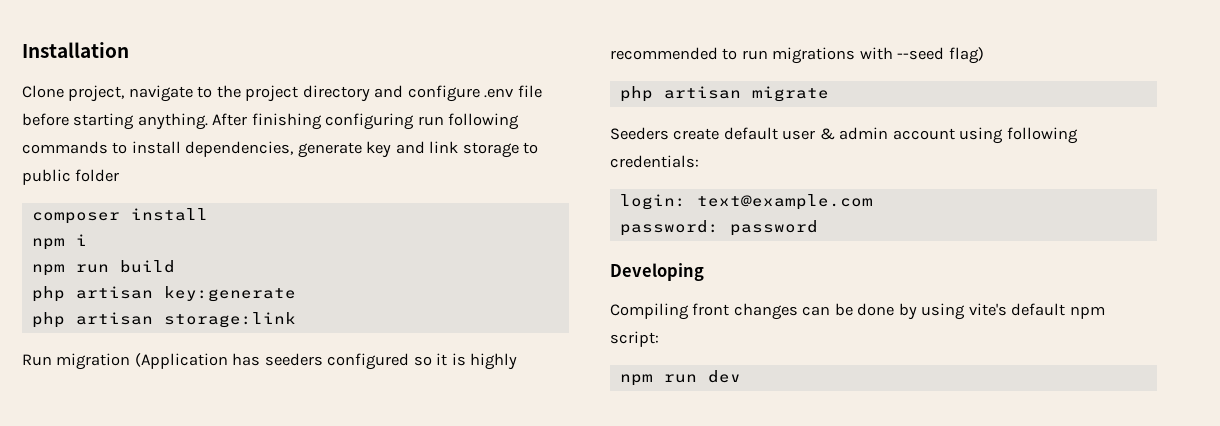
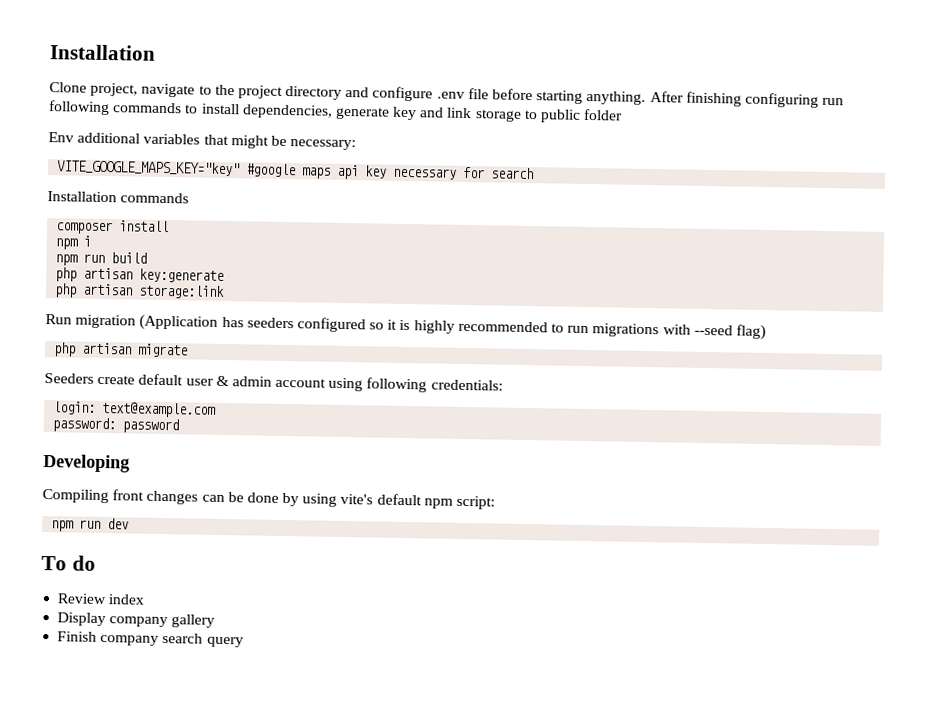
(120, 175) none -> [48,132,357,151] [57,160,535,180] [47,191,190,204] // Env additional variables that might be necessary: // VITE_GOOGLE_MAPS_KEY="key" #google maps api key necessary for search // Installation commands
(741, 376) none -> [41,555,96,571] [57,593,146,605] [57,612,216,628] [57,631,244,648] // To do // Review index // Display company gallery // Finish company search query

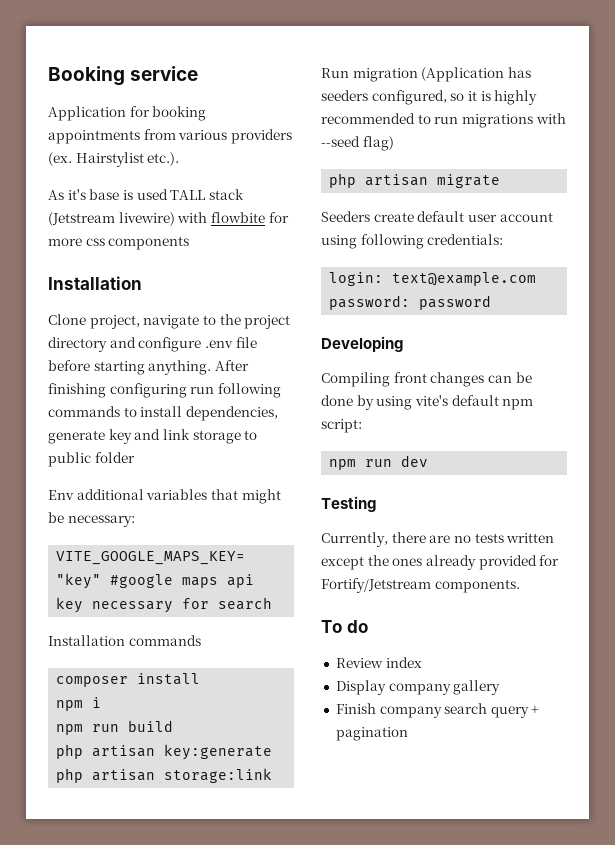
(49, 52) none -> [48,66,199,86] [48,106,207,121] [48,129,292,144] [48,152,180,167] [48,189,244,200] [48,212,289,226] [48,236,190,250] Booking service // Application for booking appointments from various providers (ex. Hairstylist etc.). // As it's base is used TALL stack (Jetstream livewire) with flowbite for more css components //
[296,317,366,333] configured -> [371,90,447,105] configured,
[215,375,272,387] & admin -> (497, 218) none
(130, 524) none -> [321,496,376,512] [321,532,555,547] [321,555,560,570] [321,578,520,593] // Testing // Currently, there are no tests written except the ones already provided for Fortify/Jetstream components.
(244, 642) none -> [531,705,540,714] [335,727,408,741] + pagination

